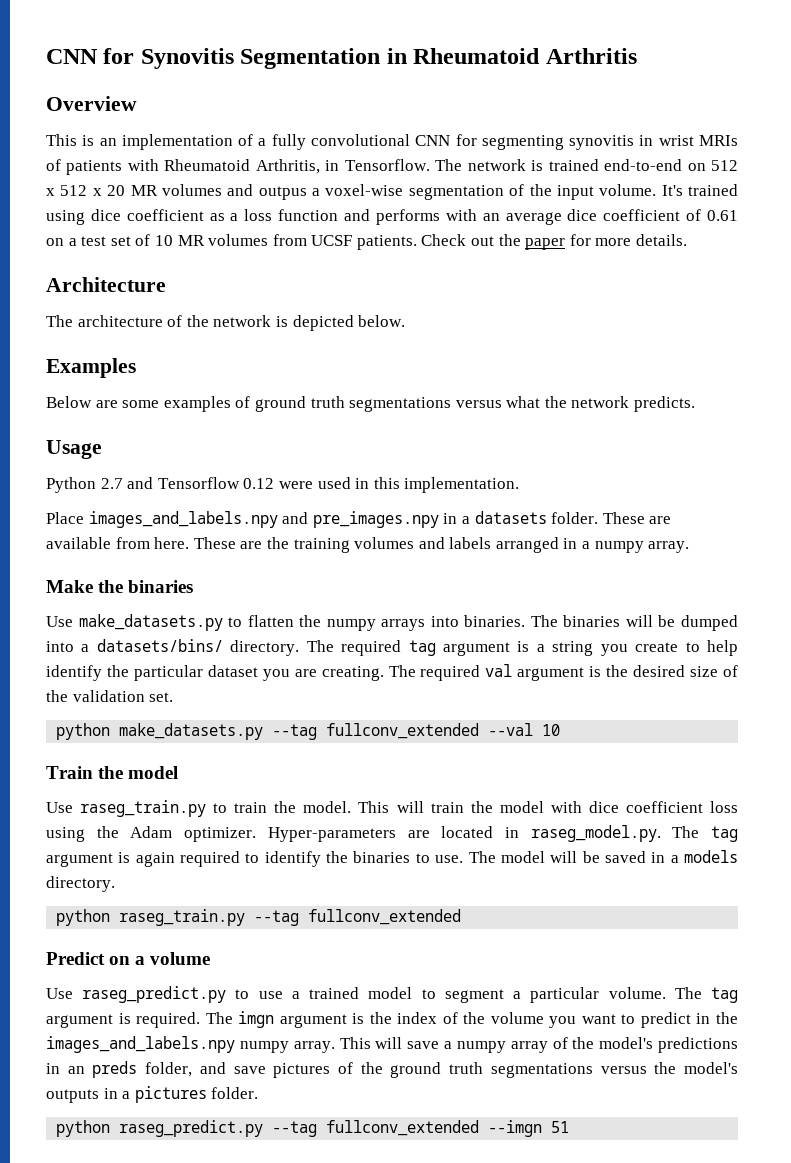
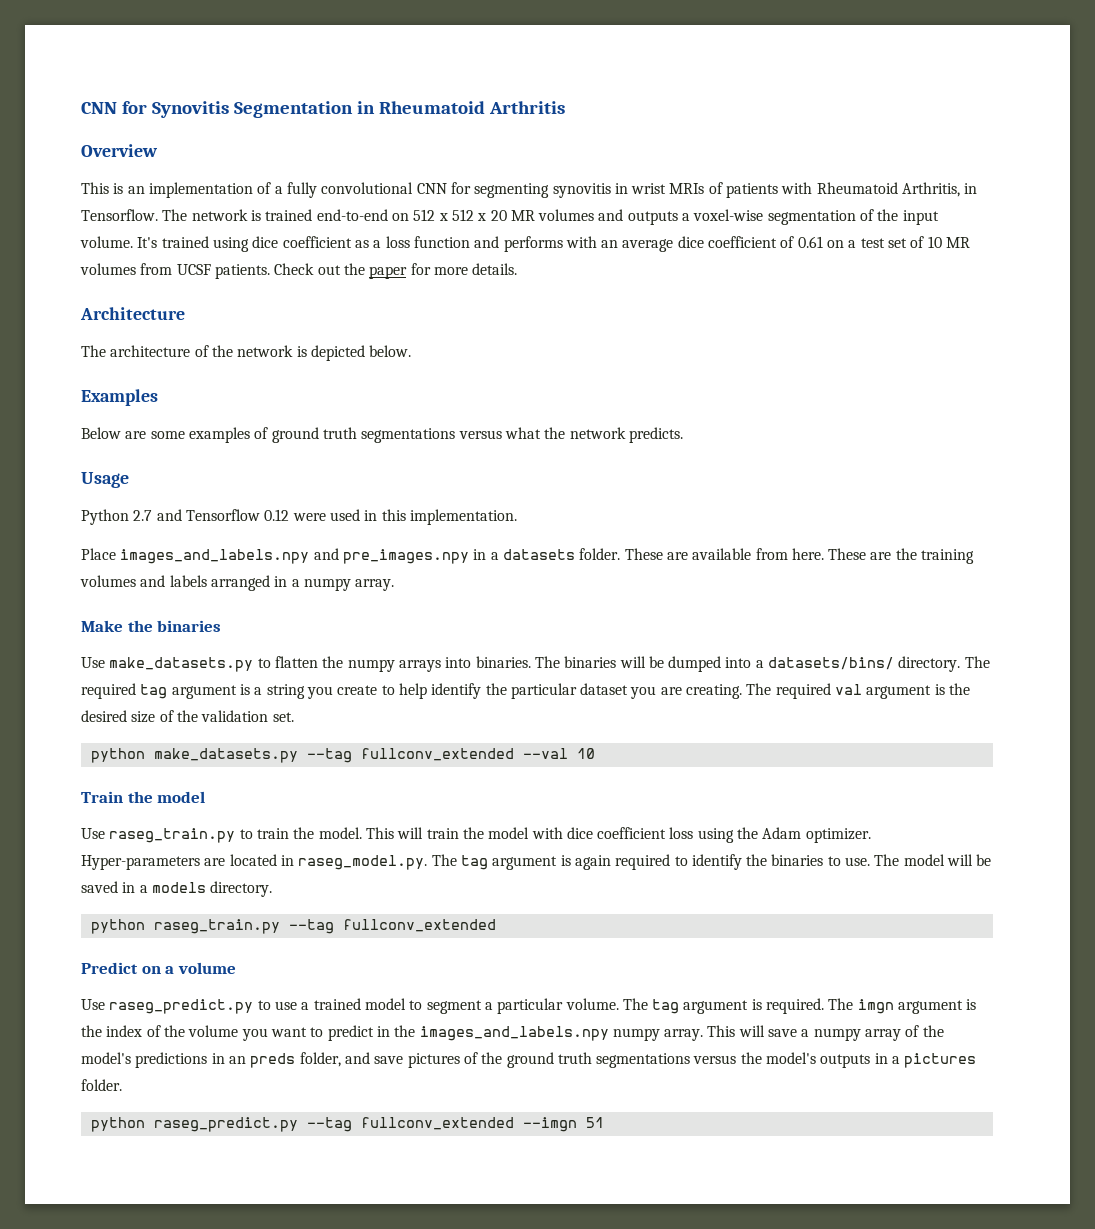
[258,186,307,200] outpus -> [627,211,678,225] outputs

